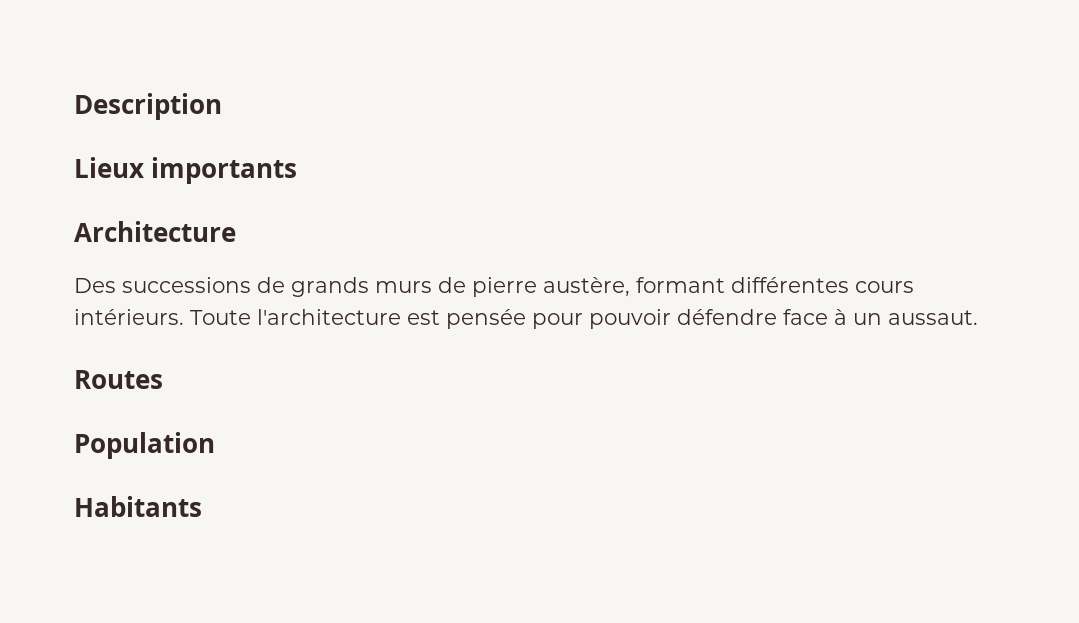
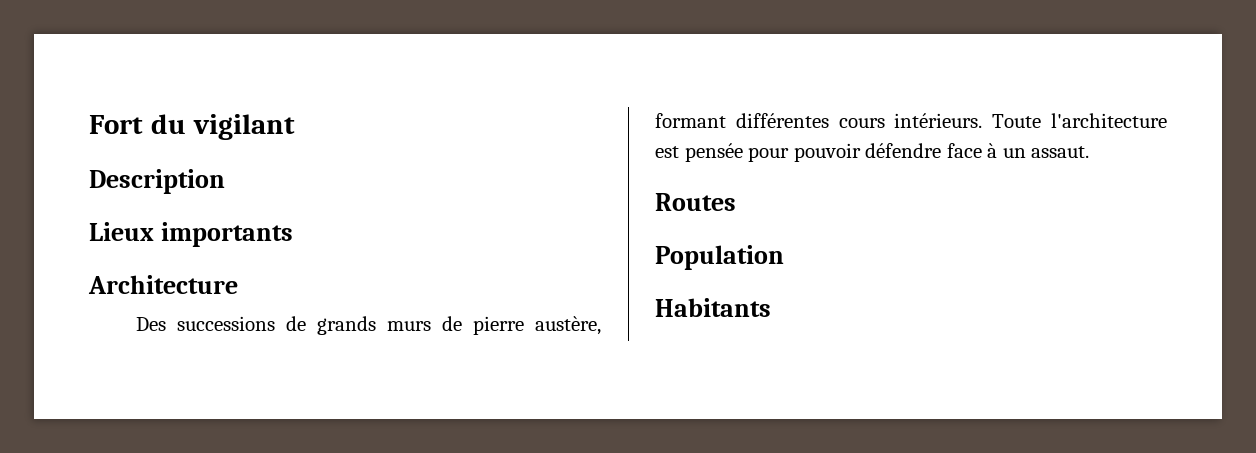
(74, 106) none -> [89,114,295,140] Fort du vigilant //
[888,310,978,325] aussaut. -> [1031,146,1090,158] assaut.

